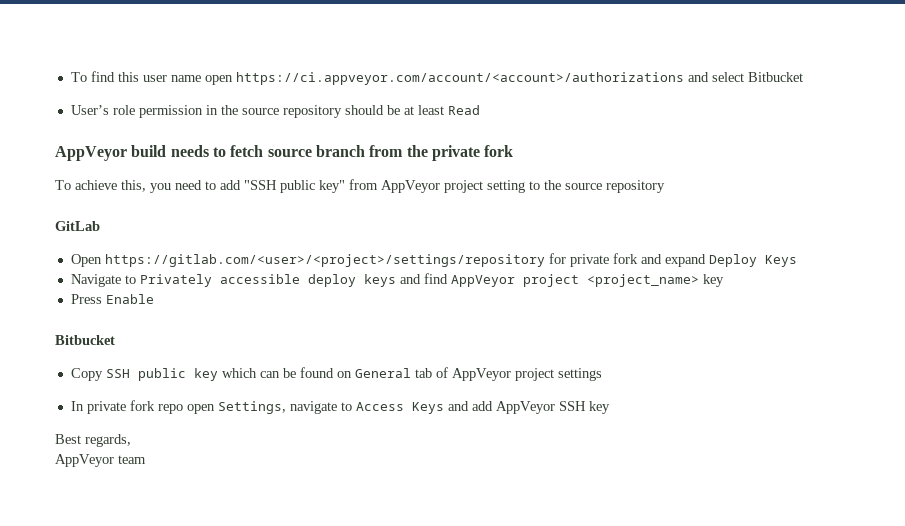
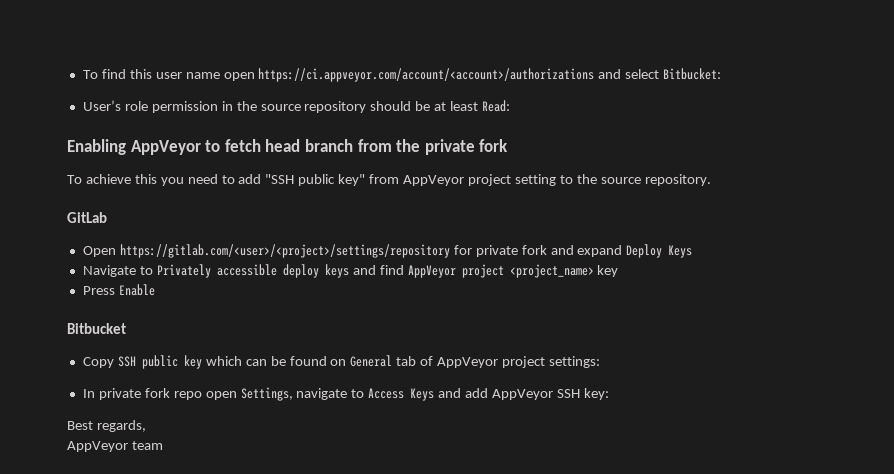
[747,72,803,82] Bitbucket -> [663,68,722,80] Bitbucket:
[447,105,480,115] [55,145,209,161] Read // AppVeyor build needs -> [482,100,511,112] [67,139,201,155] Read: // Enabling AppVeyor
[267,149,312,157] source -> [265,139,301,152] head
[121,180,146,192] this, -> [134,174,157,184] this
[606,180,665,193] repository -> [644,174,711,186] repository.
[557,368,602,381] settings -> [548,356,600,368] settings:
[588,401,610,414] key -> [583,388,609,400] key:

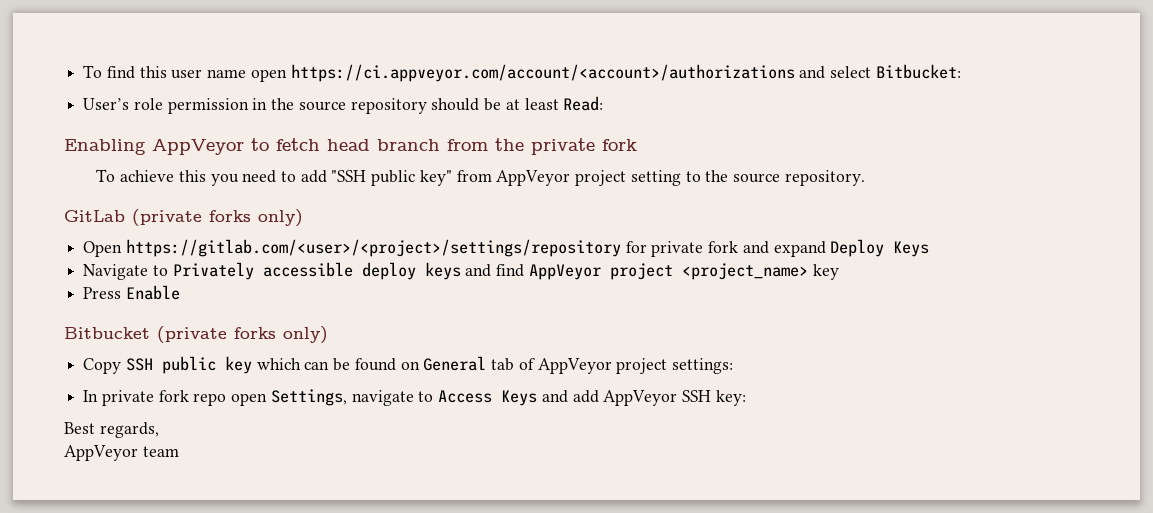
(107, 217) none -> [132,209,303,227] (private forks only)
(126, 328) none -> [157,326,328,344] (private forks only)

